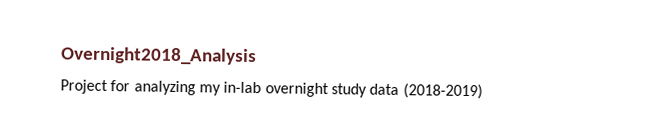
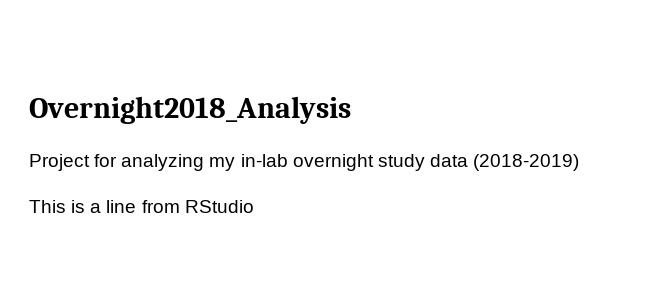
(483, 91) none -> [29,200,254,213] // This is a line from RStudio

